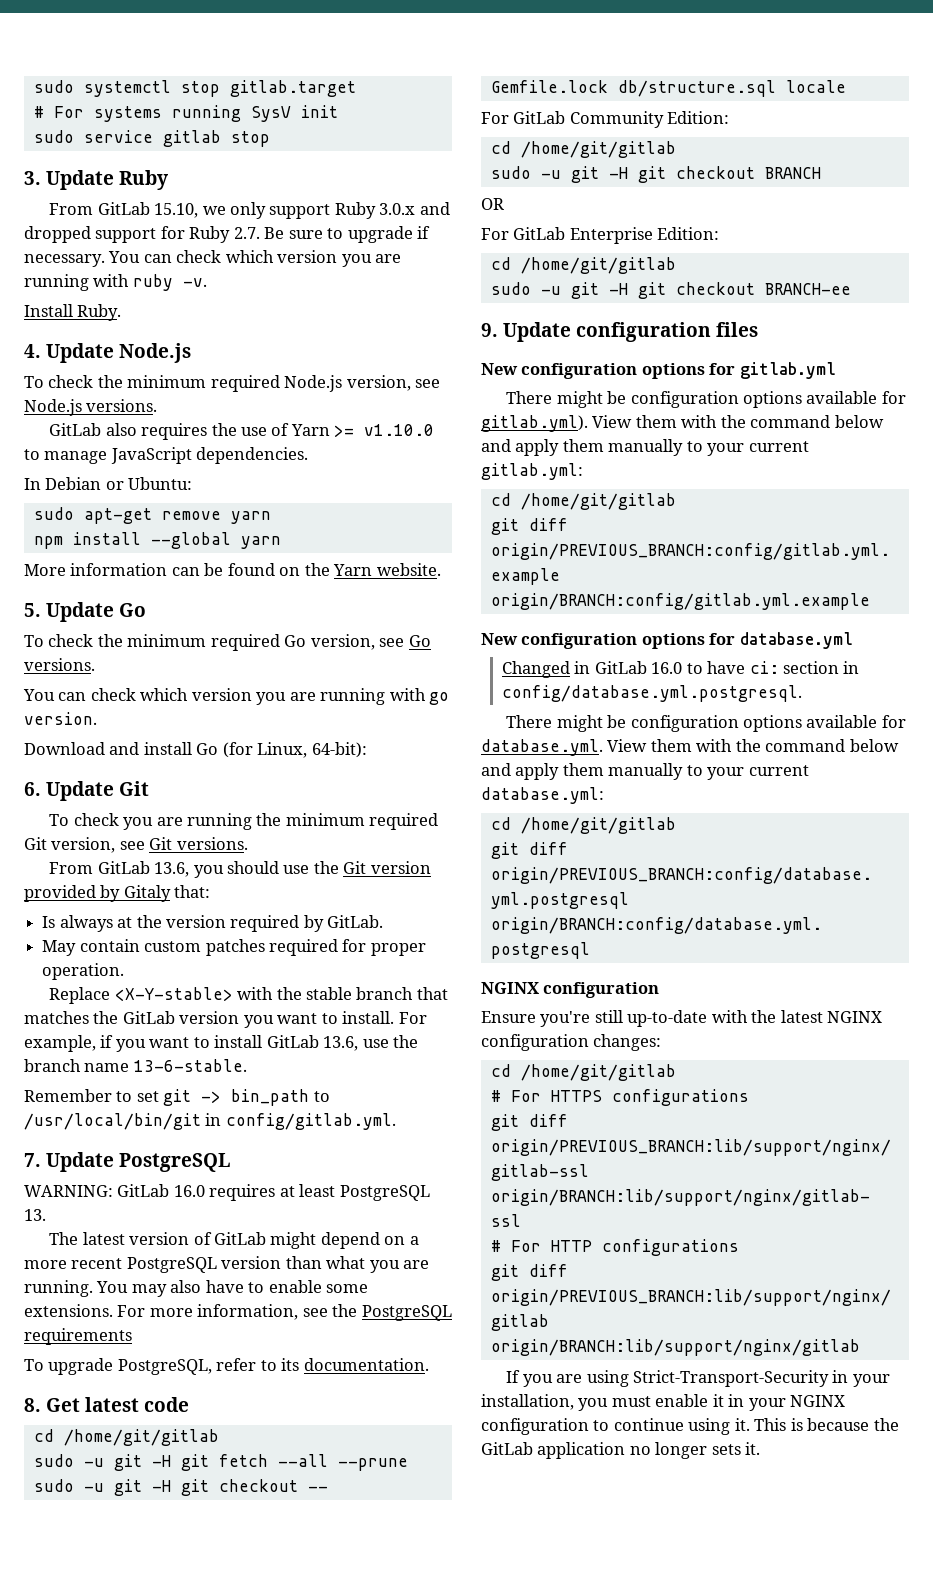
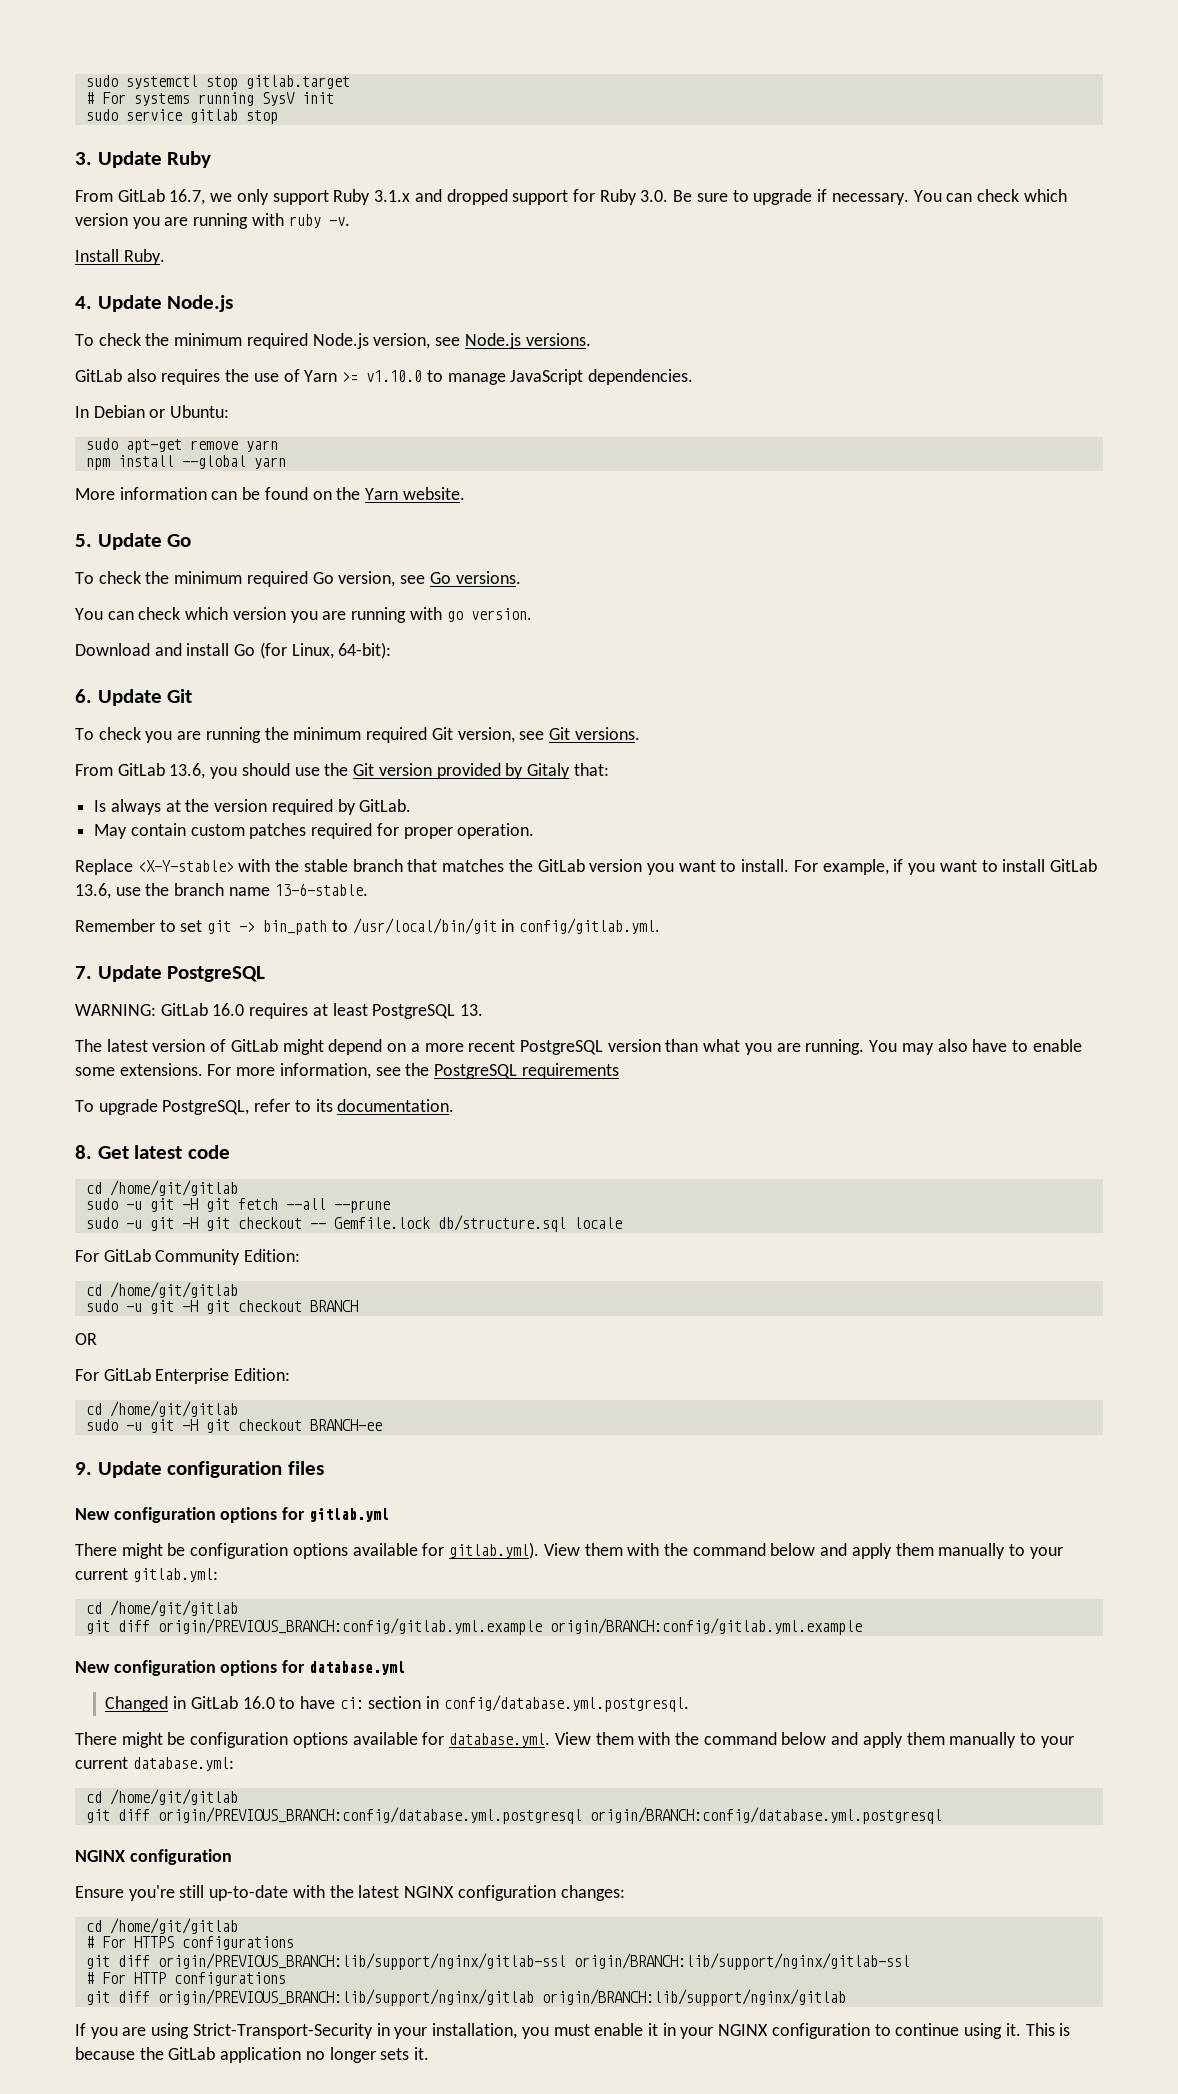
[154,203,199,218] 15.10, -> [169,189,206,205] 16.7,
[379,203,416,215] 3.0.x -> [374,190,411,202] 3.1.x
[233,227,260,239] 2.7. -> [640,190,669,202] 3.0.

